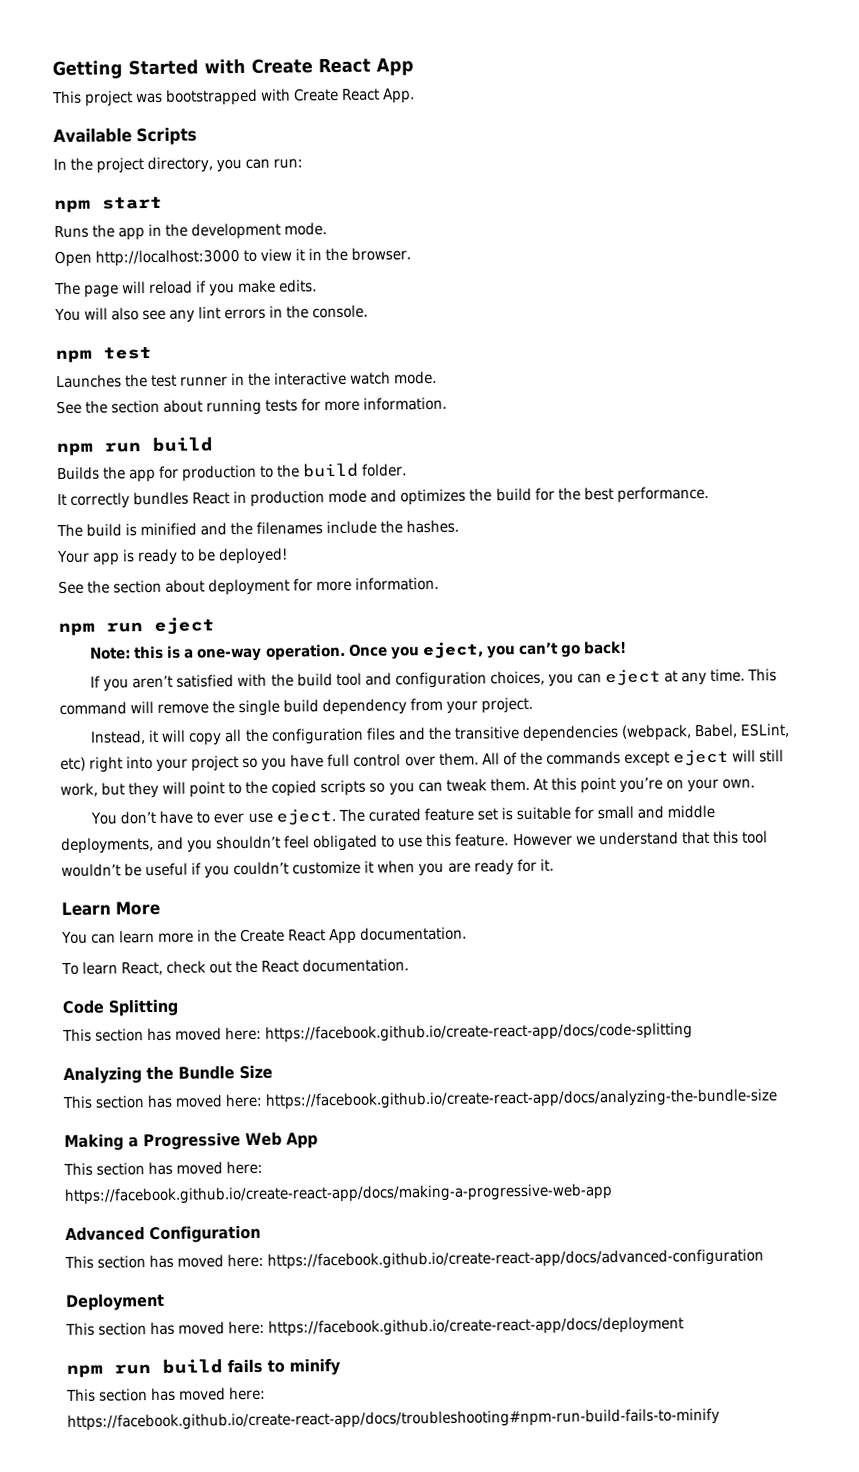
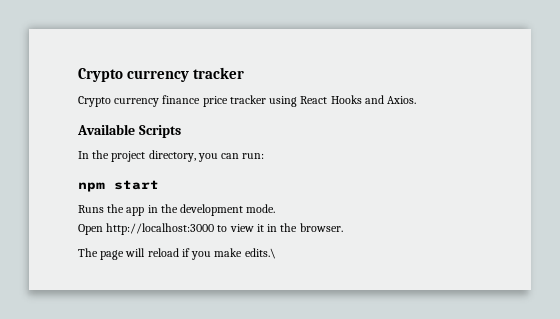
[52,57,414,80] [51,87,416,107] Getting Started with Create React App // This project was bootstrapped with Create React App. -> [78,67,245,82] [78,95,417,107] Crypto currency tracker // Crypto currency finance price tracker using React Hooks and Axios.
[279,279,318,293] [54,304,369,323] [55,346,152,364] [56,370,438,389] [56,396,448,416] [56,436,213,457] [57,462,408,483] [57,485,709,509] [56,519,460,538] [56,547,289,566] [58,576,440,596] [58,616,215,637] [90,640,627,662] [90,668,778,692] [59,696,534,717] [90,723,790,746] [60,749,784,773] [60,776,755,799] [90,804,716,826] [61,830,768,854] [61,858,554,879] [61,900,160,916] [61,926,468,945] [61,958,410,976] [62,998,179,1017] [62,1022,694,1043] [63,1064,273,1084] [62,1088,779,1110] [64,1131,318,1151] [63,1160,264,1176] [64,1183,613,1205] [65,1224,261,1244] [64,1248,765,1270] [66,1292,165,1311] [65,1316,685,1337] [66,1357,341,1378] [66,1386,267,1402] [67,1407,720,1431] edits. // You will also see any lint errors in the console. // npm test // Launches the test runner in the interactive watch mode. // See the section about running tests for more information. // npm run build // Builds the app for production to the build folder. // It correctly bundles React in production mode and optimizes the build for the best performance. // The build is minified and the filenames include the hashes. // Your app is ready to be deployed! // See the section about deployment for more information. // npm run eject // Note: this is a one-way operation. Once you eject, you can’t go back! // If you aren’t satisfied with the build tool and configuration choices, you can eject at any time. This command will remove the single build dependency from your project. // Instead, it will copy all the configuration files and the transitive dependencies (webpack, Babel, ESLint, etc) right into your project so you have full control over them. All of the commands except eject will still work, but they will point to the copied scripts so you can tweak them. At this point you’re on your own. // You don’t have to ever use eject. The curated feature set is suitable for small and middle deployments, and you shouldn’t feel obligated to use this feature. However we understand that this tool wouldn’t be useful if you couldn’t customize it when you are ready for it. // Learn More // You can learn more in the Create React App documentation. // To learn React, check out the React documentation. // Code Splitting // This section has moved here: https://facebook.github.io/create-react-app/docs/code-splitting // Analyzing the Bundle Size // This section has moved here: https://facebook.github.io/create-react-app/docs/analyzing-the-bundle-size // Making a Progressive Web App // This section has moved here: https://facebook.github.io/create-react-app/docs/making-a-progressive-web-app // Advanced Configuration // This section has moved here: https://facebook.github.io/create-react-app/docs/advanced-configuration // Deployment // This section has moved here: https://facebook.github.io/create-react-app/docs/deployment // npm run build fails to minify // This section has moved here: https://facebook.github.io/create-react-app/docs/troubleshooting#npm-run-build-fails-to-minify -> [244,248,276,259] edits.\

